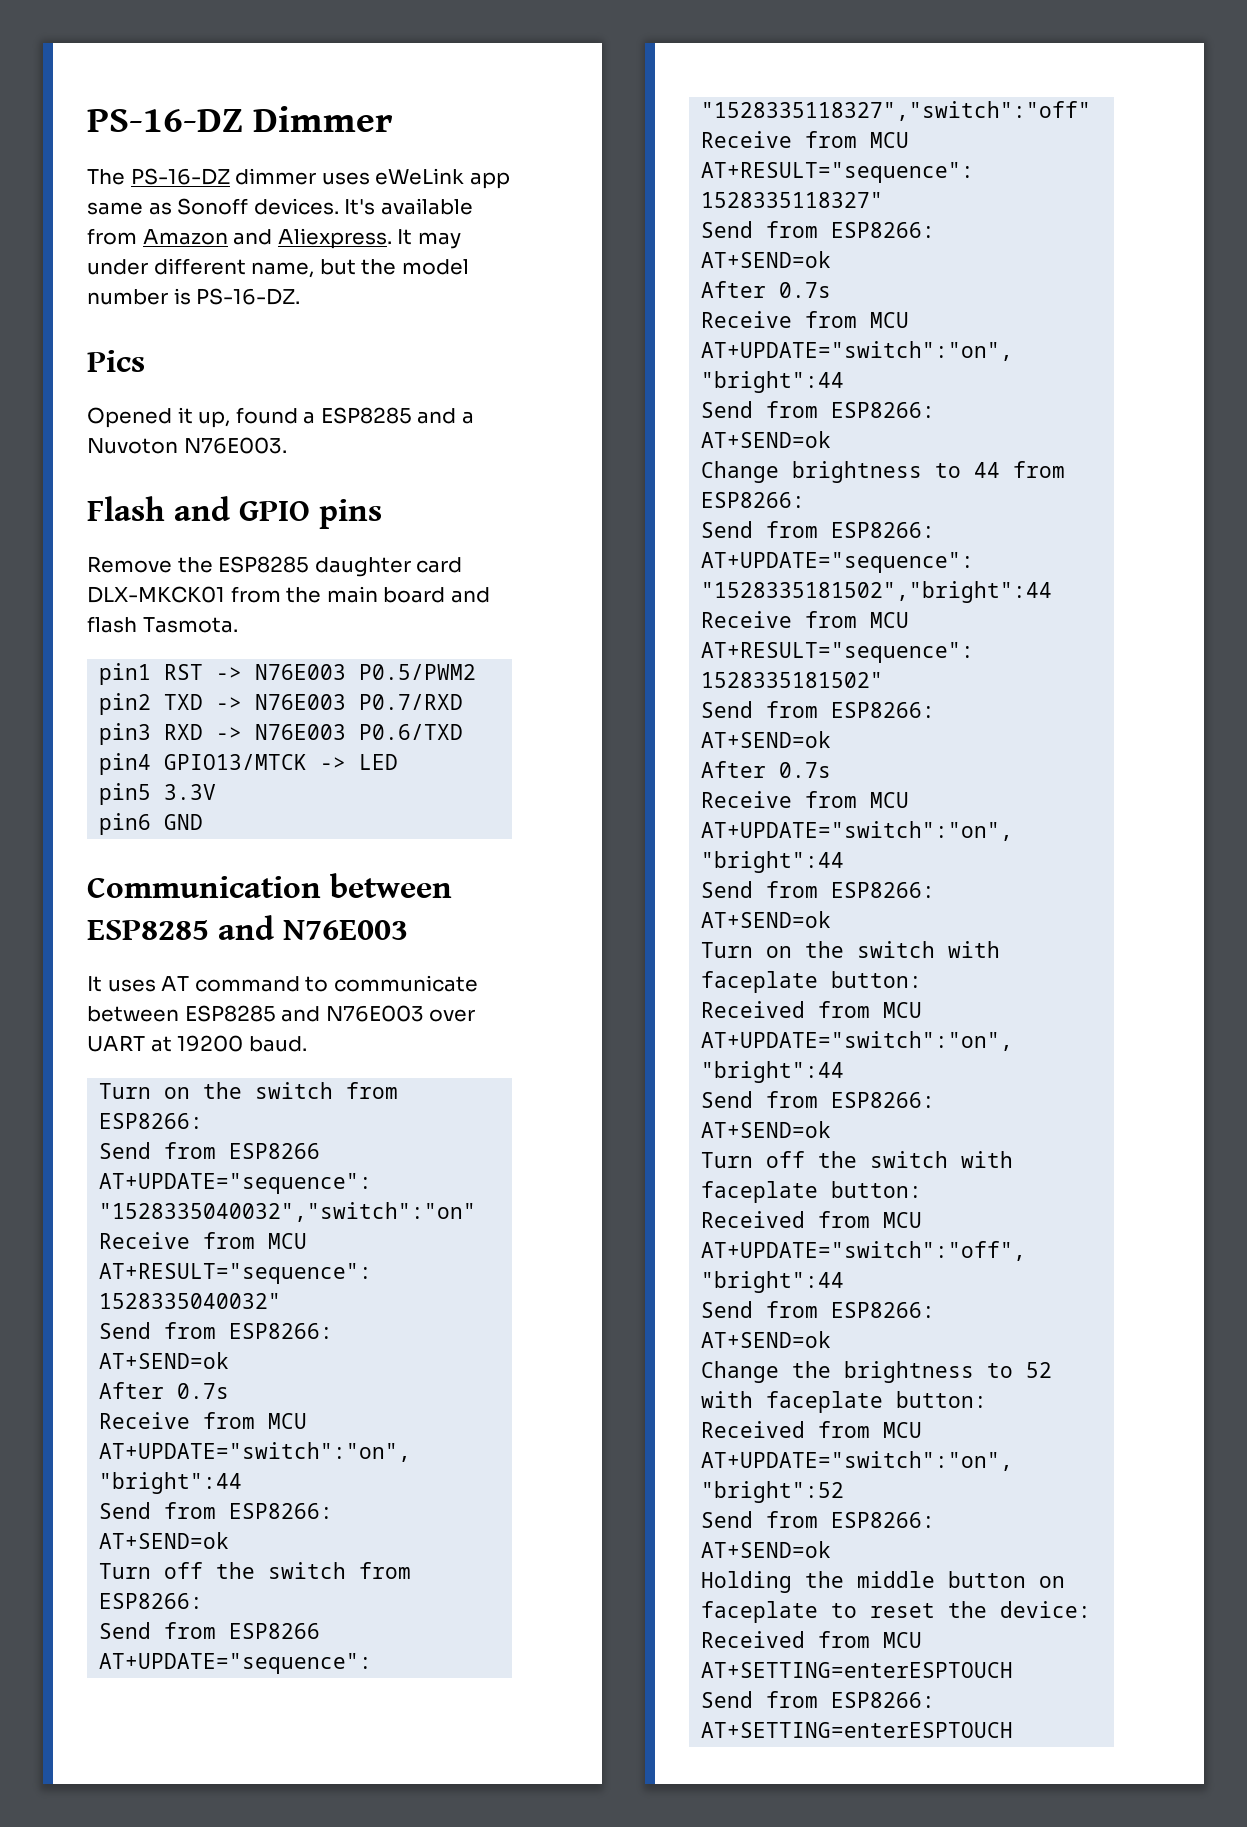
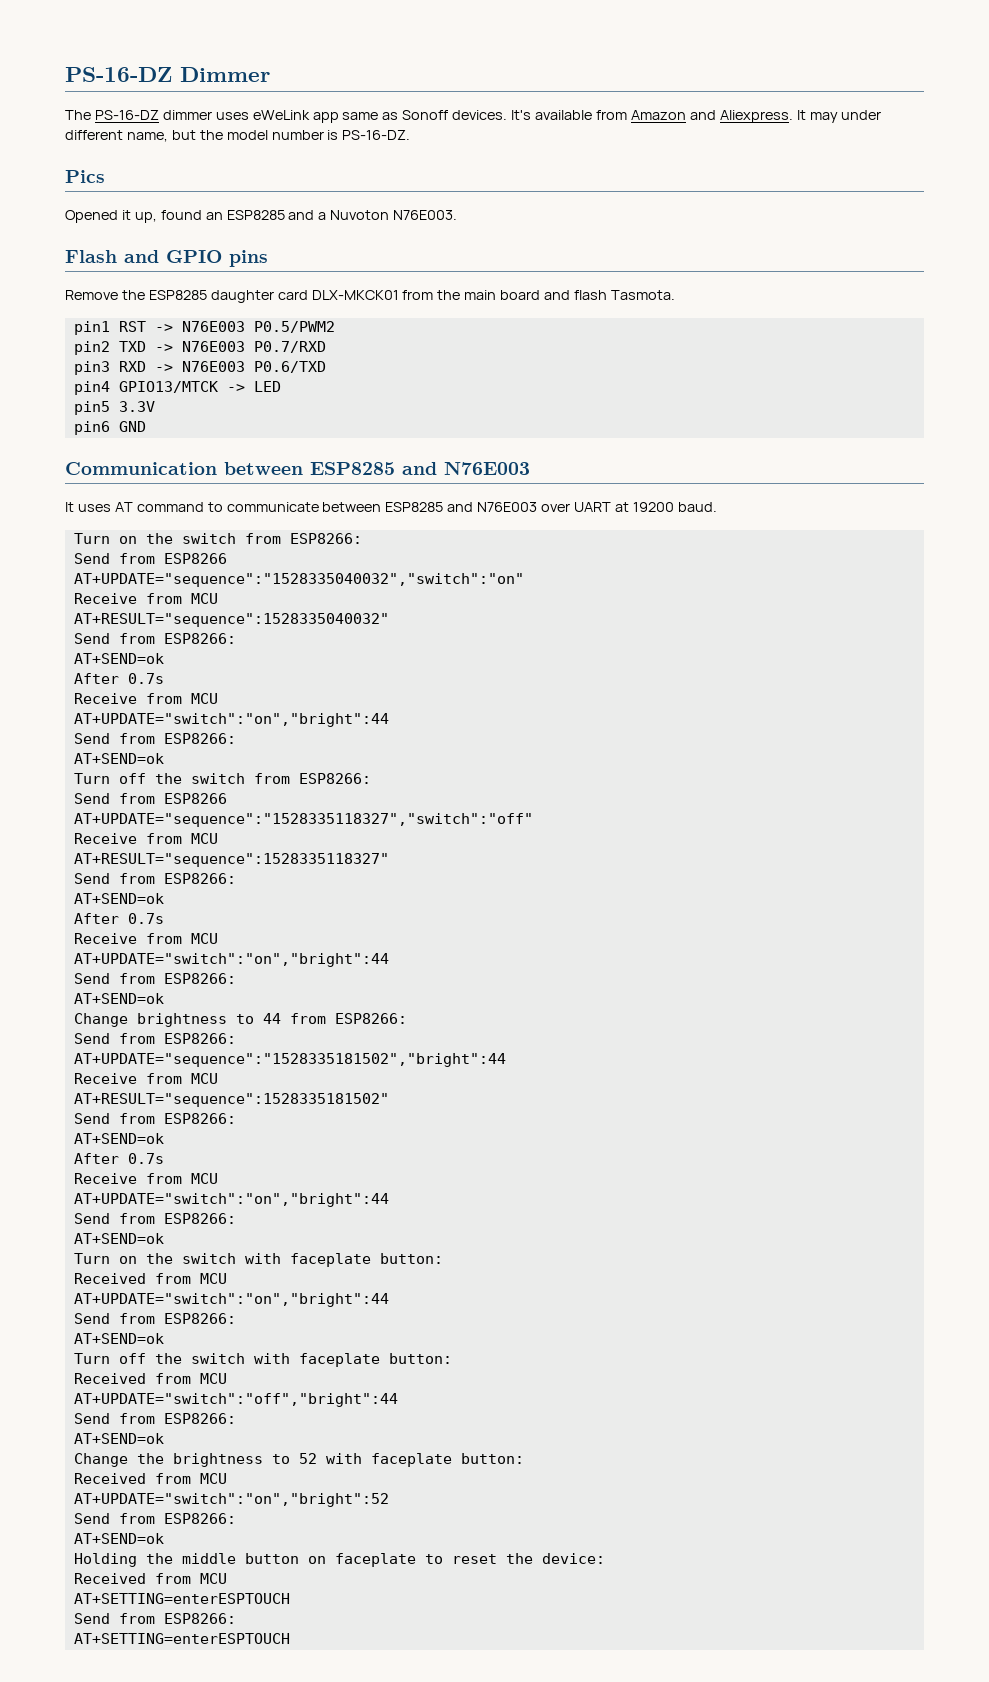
[303,411,316,424] a -> [205,212,223,220] an

